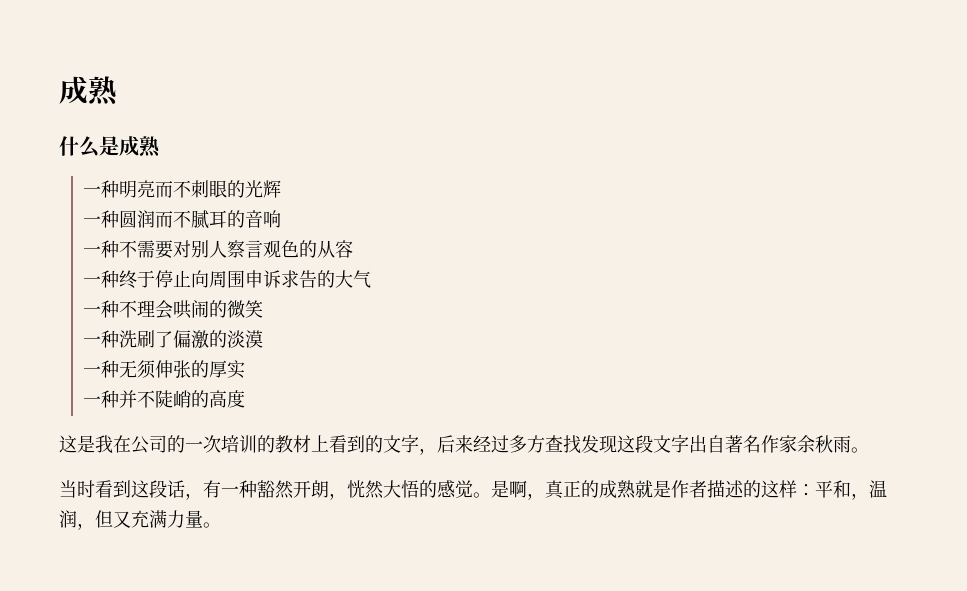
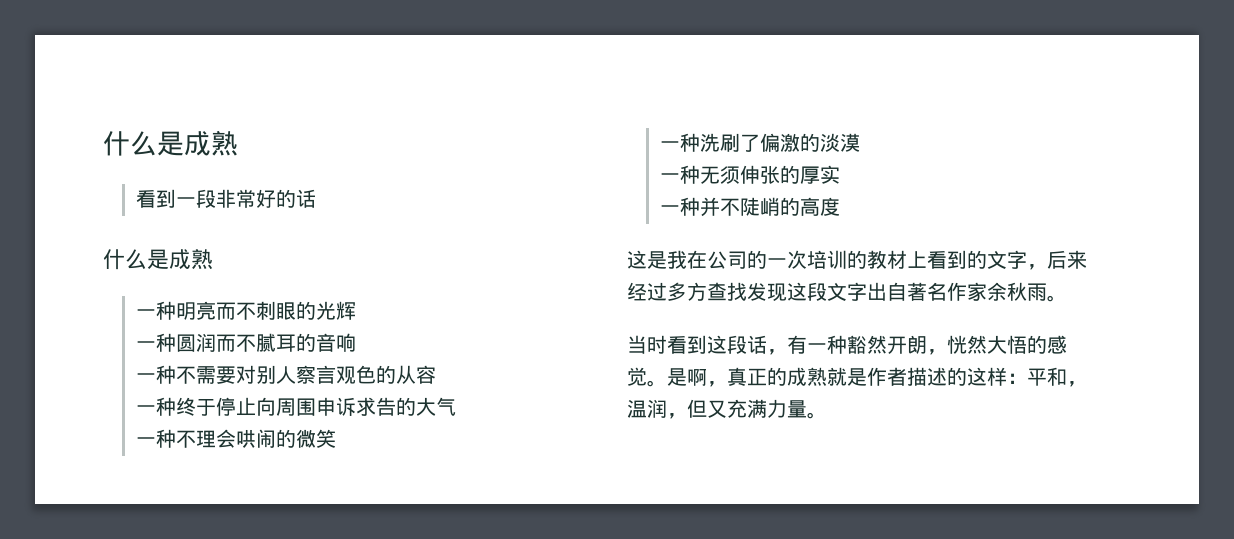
[59,76,118,106] 成熟 -> [103,130,238,156] [136,189,317,208] 什么是成熟 // 看到一段非常好的话

